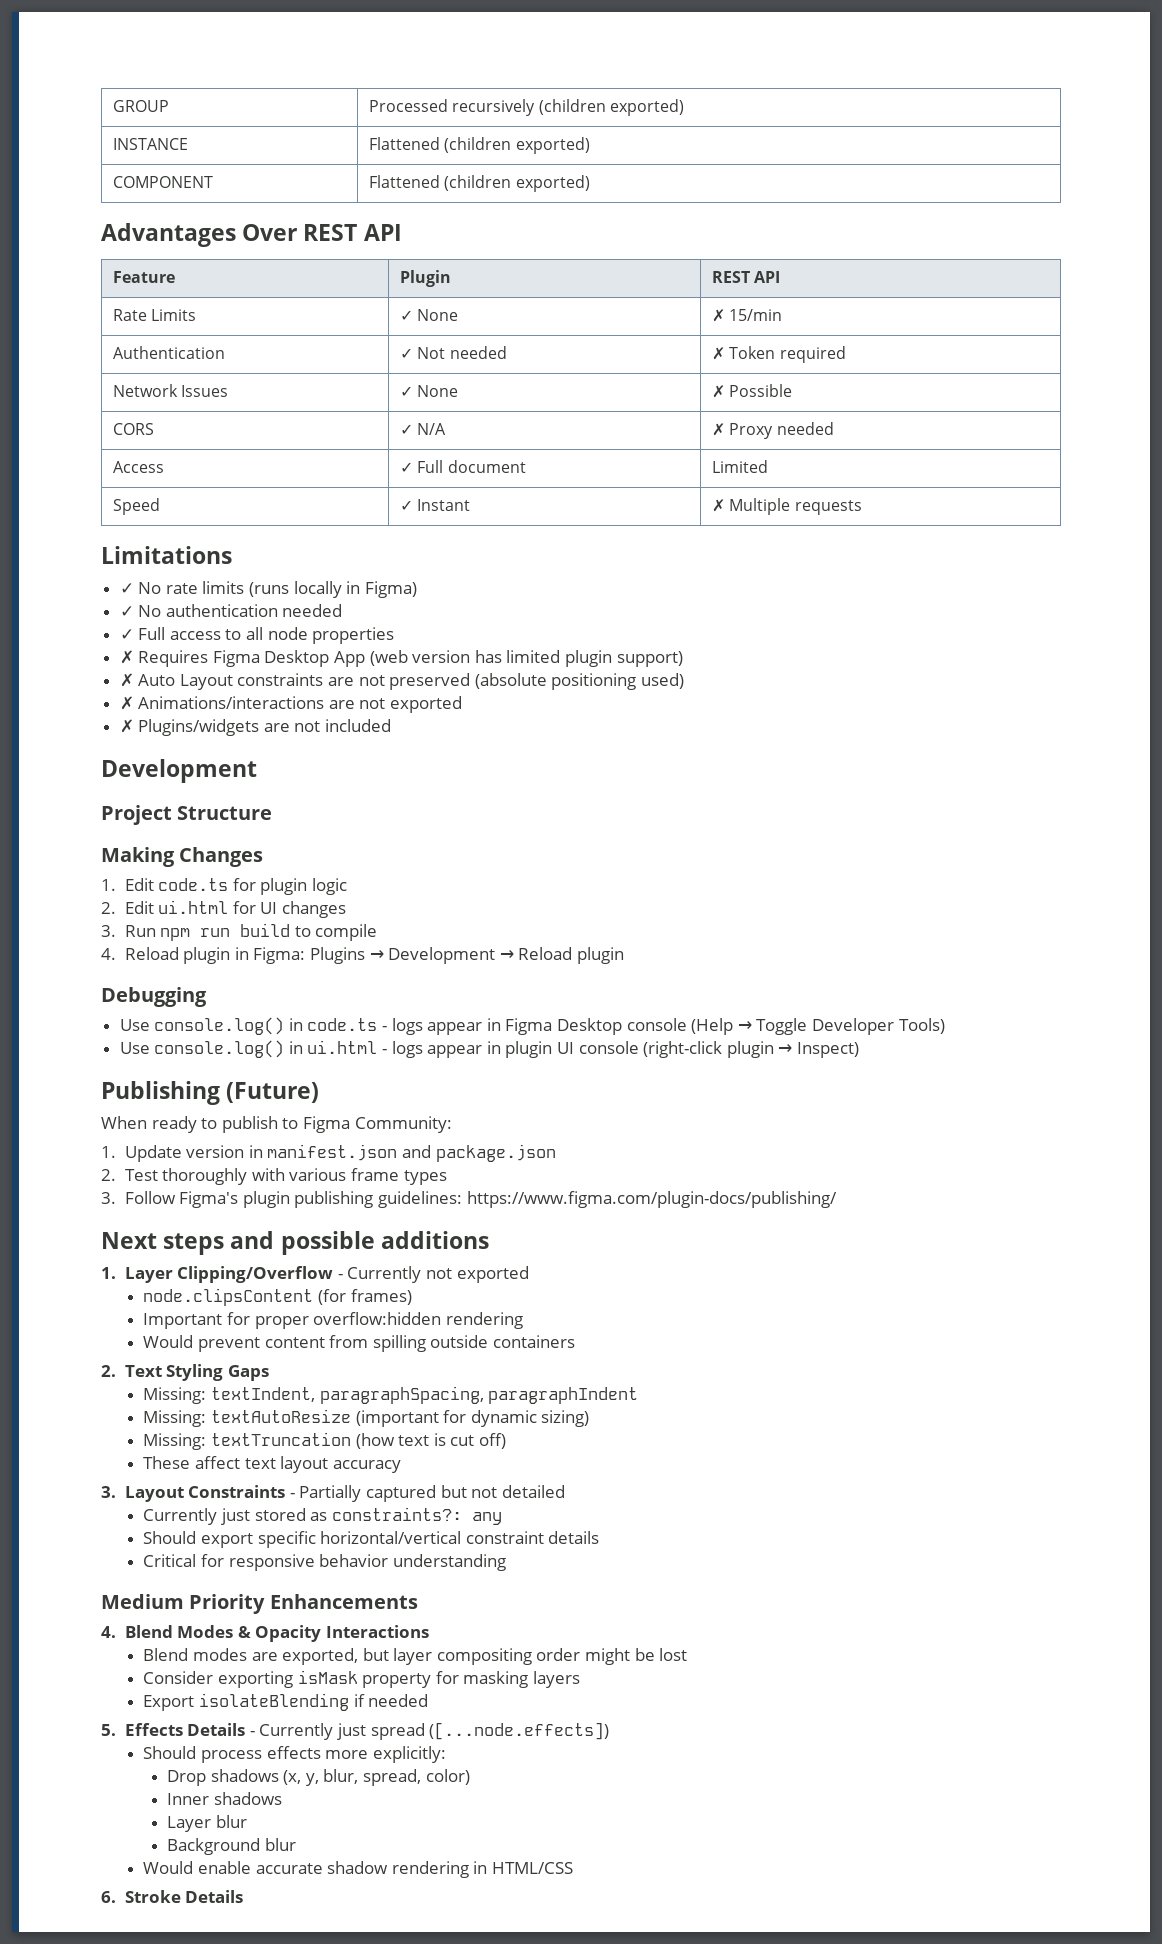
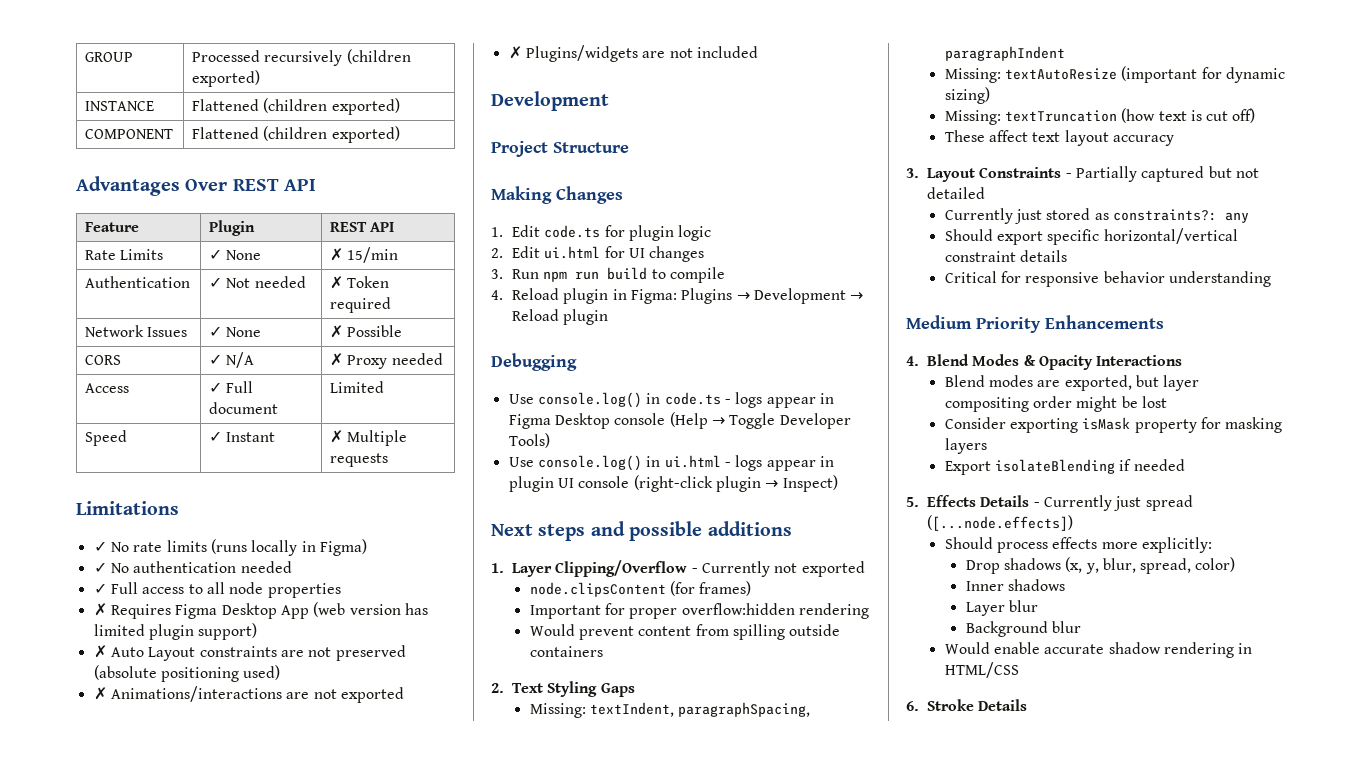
[101,1081,320,1105] [101,1116,452,1133] [101,1144,556,1162] [101,1168,447,1185] [101,1191,837,1208] // Publishing (Future) // When ready to publish to Figma Community: // 1. Update version in manifest.json and package.json // 2. Test thoroughly with various frame types // 3. Follow Figma's plugin publishing guidelines: https://www.figma.com/plugin-docs/publishing/ -> (838, 483) none

